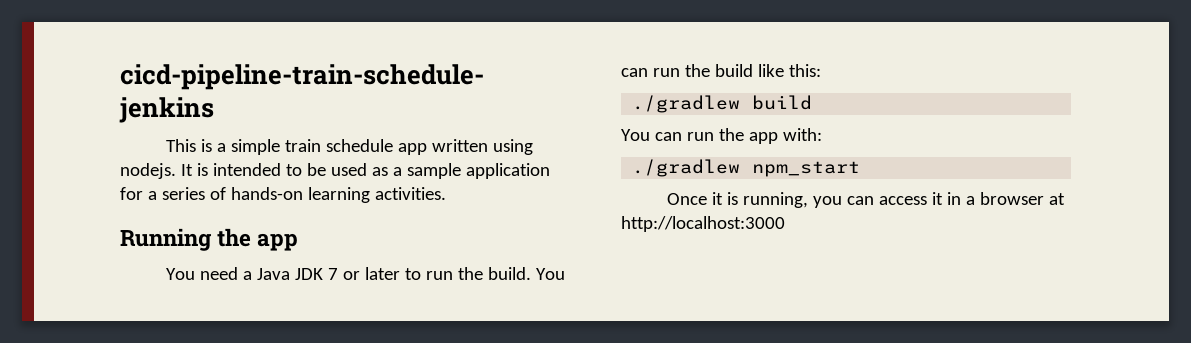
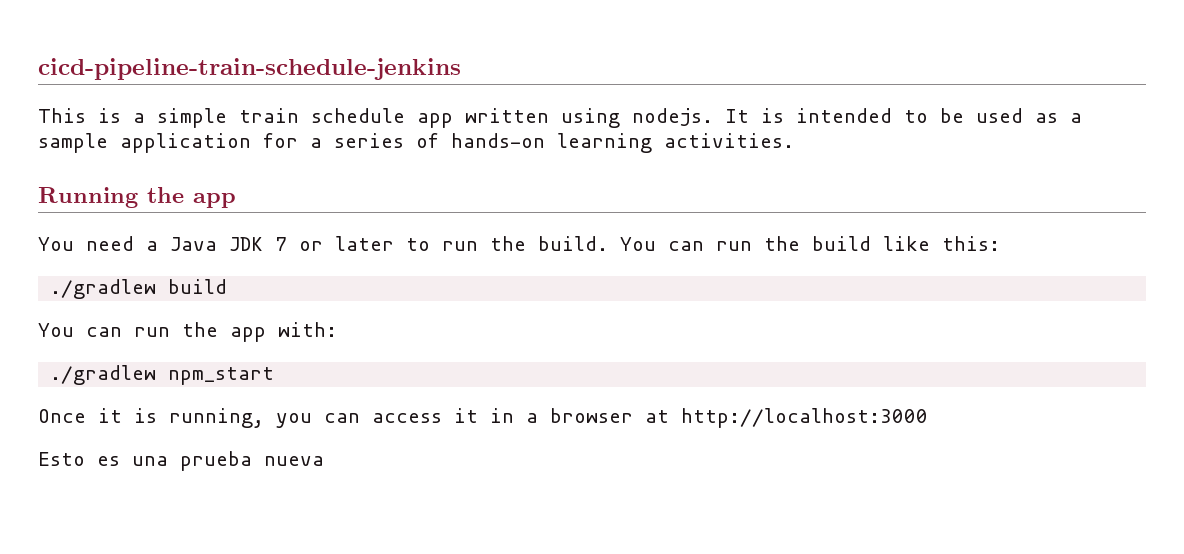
(785, 224) none -> [38,451,324,471] // Esto es una prueba nueva

